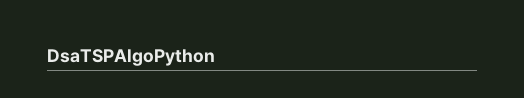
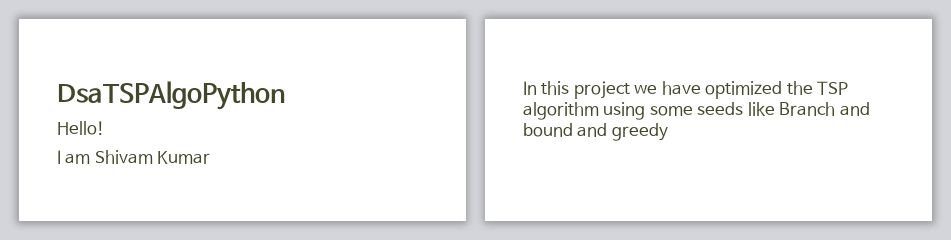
(215, 57) none -> [57,121,105,135] [57,150,211,164] [523,81,849,99] [523,102,870,120] [523,123,668,141] // Hello! // I am Shivam Kumar // In this project we have optimized the TSP algorithm using some seeds like Branch and bound and greedy

